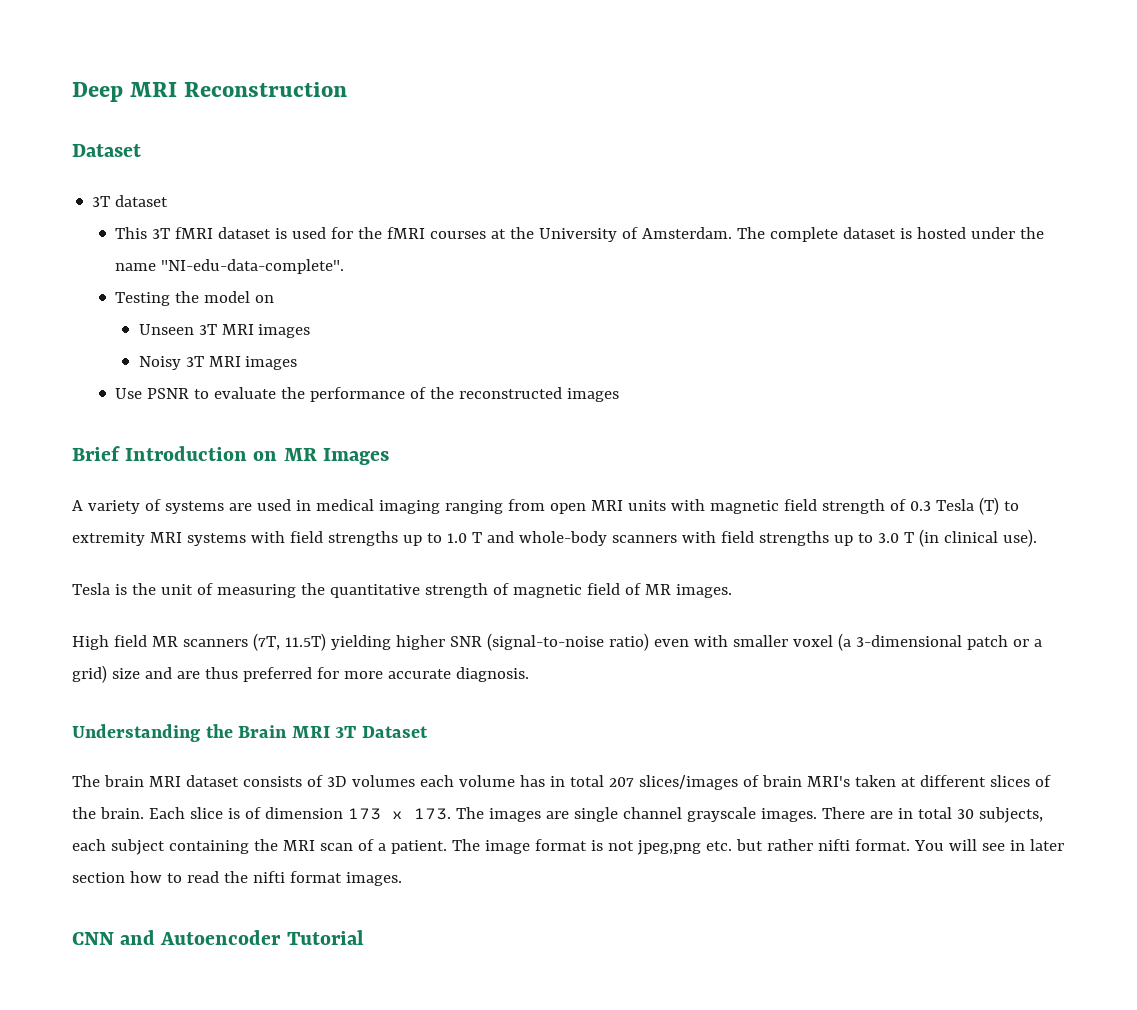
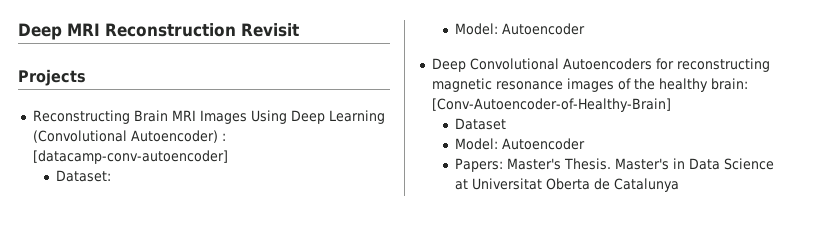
[72,144,141,157] [92,195,169,207] [115,227,1045,242] [115,259,345,274] [115,291,275,306] [138,324,311,338] [138,356,298,370] [115,387,620,402] [72,446,389,465] [72,497,1019,515] [72,529,1037,547] [72,583,732,598] [72,633,1042,651] [72,665,529,683] [72,724,428,742] [72,775,1051,790] [72,807,1043,823] [72,839,1064,855] [72,871,402,886] [72,930,364,945] // Dataset // 3T dataset // This 3T fMRI dataset is used for the fMRI courses at the University of Amsterdam. The complete dataset is hosted under the name "NI-edu-data-complete". // Testing the model on // Unseen 3T MRI images // Noisy 3T MRI images // Use PSNR to evaluate the performance of the reconstructed images // Brief Introduction on MR Images // A variety of systems are used in medical imaging ranging from open MRI units with magnetic field strength of 0.3 Tesla (T) to extremity MRI systems with field strengths up to 1.0 T and whole-body scanners with field strengths up to 3.0 T (in clinical use). // Tesla is the unit of measuring the quantitative strength of magnetic field of MR images. // High field MR scanners (7T, 11.5T) yielding higher SNR (signal-to-noise ratio) even with smaller voxel (a 3-dimensional patch or a grid) size and are thus preferred for more accurate diagnosis. // Understanding the Brain MRI 3T Dataset // The brain MRI dataset consists of 3D volumes each volume has in total 207 slices/images of brain MRI's taken at different slices of the brain. Each slice is of dimension 173 x 173. The images are single channel grayscale images. There are in total 30 subjects, each subject containing the MRI scan of a patient. The image format is not jpeg,png etc. but rather nifti format. You will see in later section how to read the nifti format images. // CNN and Autoencoder Tutorial -> [241,23,299,37] [18,69,86,86] [32,110,385,124] [32,130,226,143] [32,150,228,164] [56,170,112,182] [455,23,586,35] [431,58,770,72] [431,78,748,92] [431,98,671,112] [455,118,507,130] [455,138,586,150] [455,158,775,172] [455,178,680,192] Revisit // Projects // Reconstructing Brain MRI Images Using Deep Learning (Convolutional Autoencoder) : [datacamp-conv-autoencoder] // Dataset: // Model: Autoencoder // Deep Convolutional Autoencoders for reconstructing magnetic resonance images of the healthy brain: [Conv-Autoencoder-of-Healthy-Brain] // Dataset // Model: Autoencoder // Papers: Master's Thesis. Master's in Data Science at Universitat Oberta de Catalunya

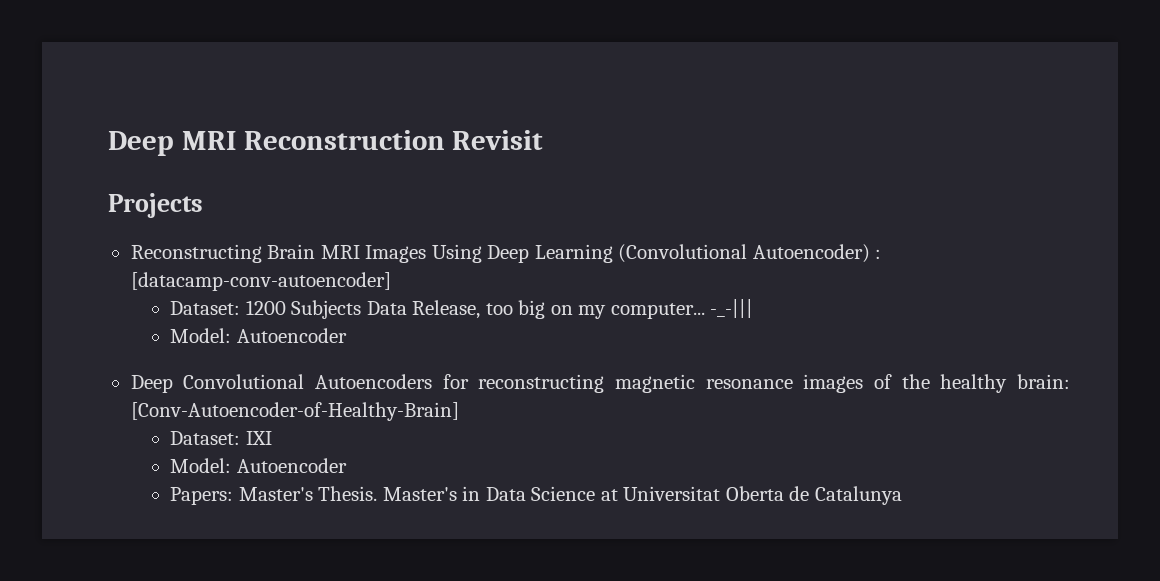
(112, 176) none -> [245,299,754,319] 1200 Subjects Data Release, too big on my computer... -_-|||
[455,118,507,130] Dataset -> [170,431,272,445] Dataset: IXI

